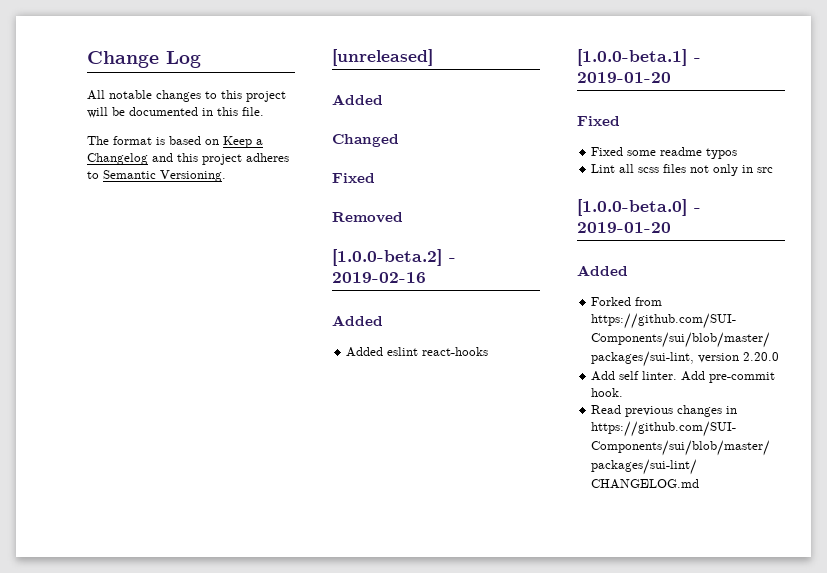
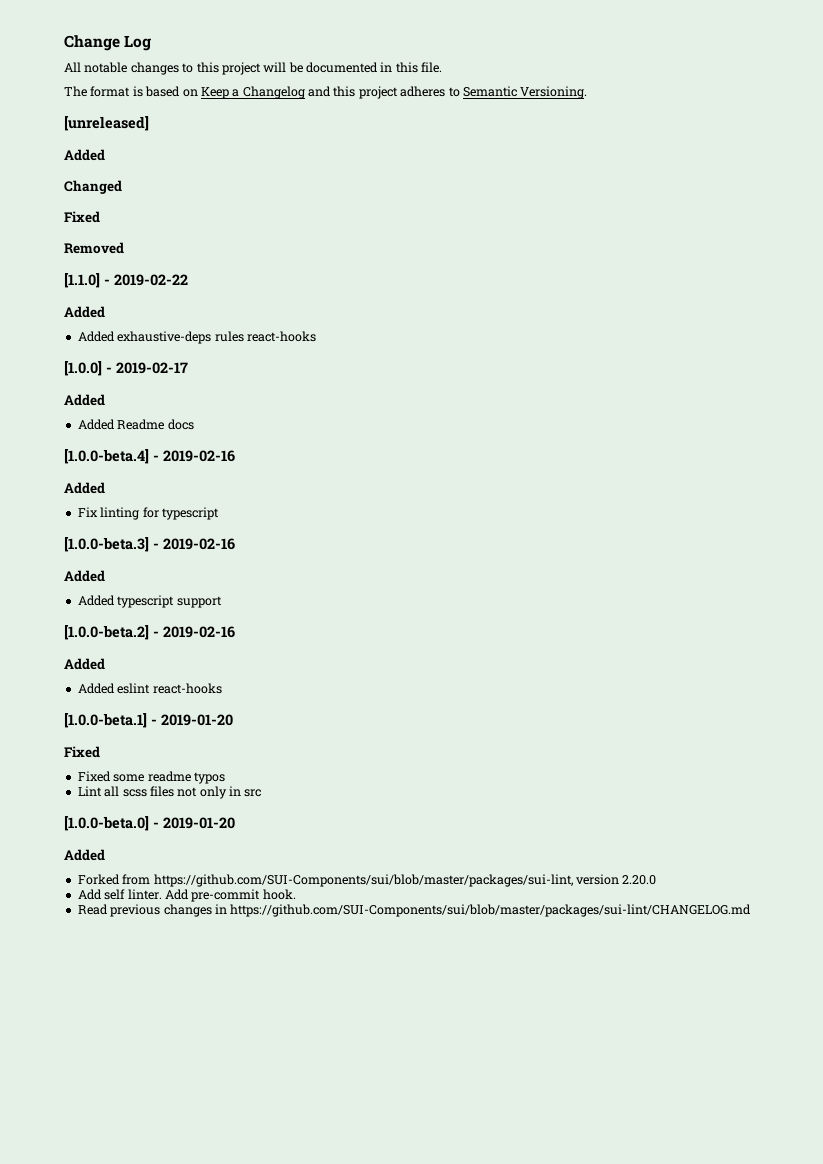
(403, 217) none -> [64,273,188,288] [64,306,105,318] [77,331,316,344] [64,361,188,376] [64,394,105,406] [77,419,194,430] [64,449,235,464] [64,482,105,494] [77,507,219,520] [64,537,235,552] [64,570,105,582] [77,595,222,608] // [1.1.0] - 2019-02-22 // Added // Added exhaustive-deps rules react-hooks // [1.0.0] - 2019-02-17 // Added // Added Readme docs // [1.0.0-beta.4] - 2019-02-16 // Added // Fix linting for typescript // [1.0.0-beta.3] - 2019-02-16 // Added // Added typescript support

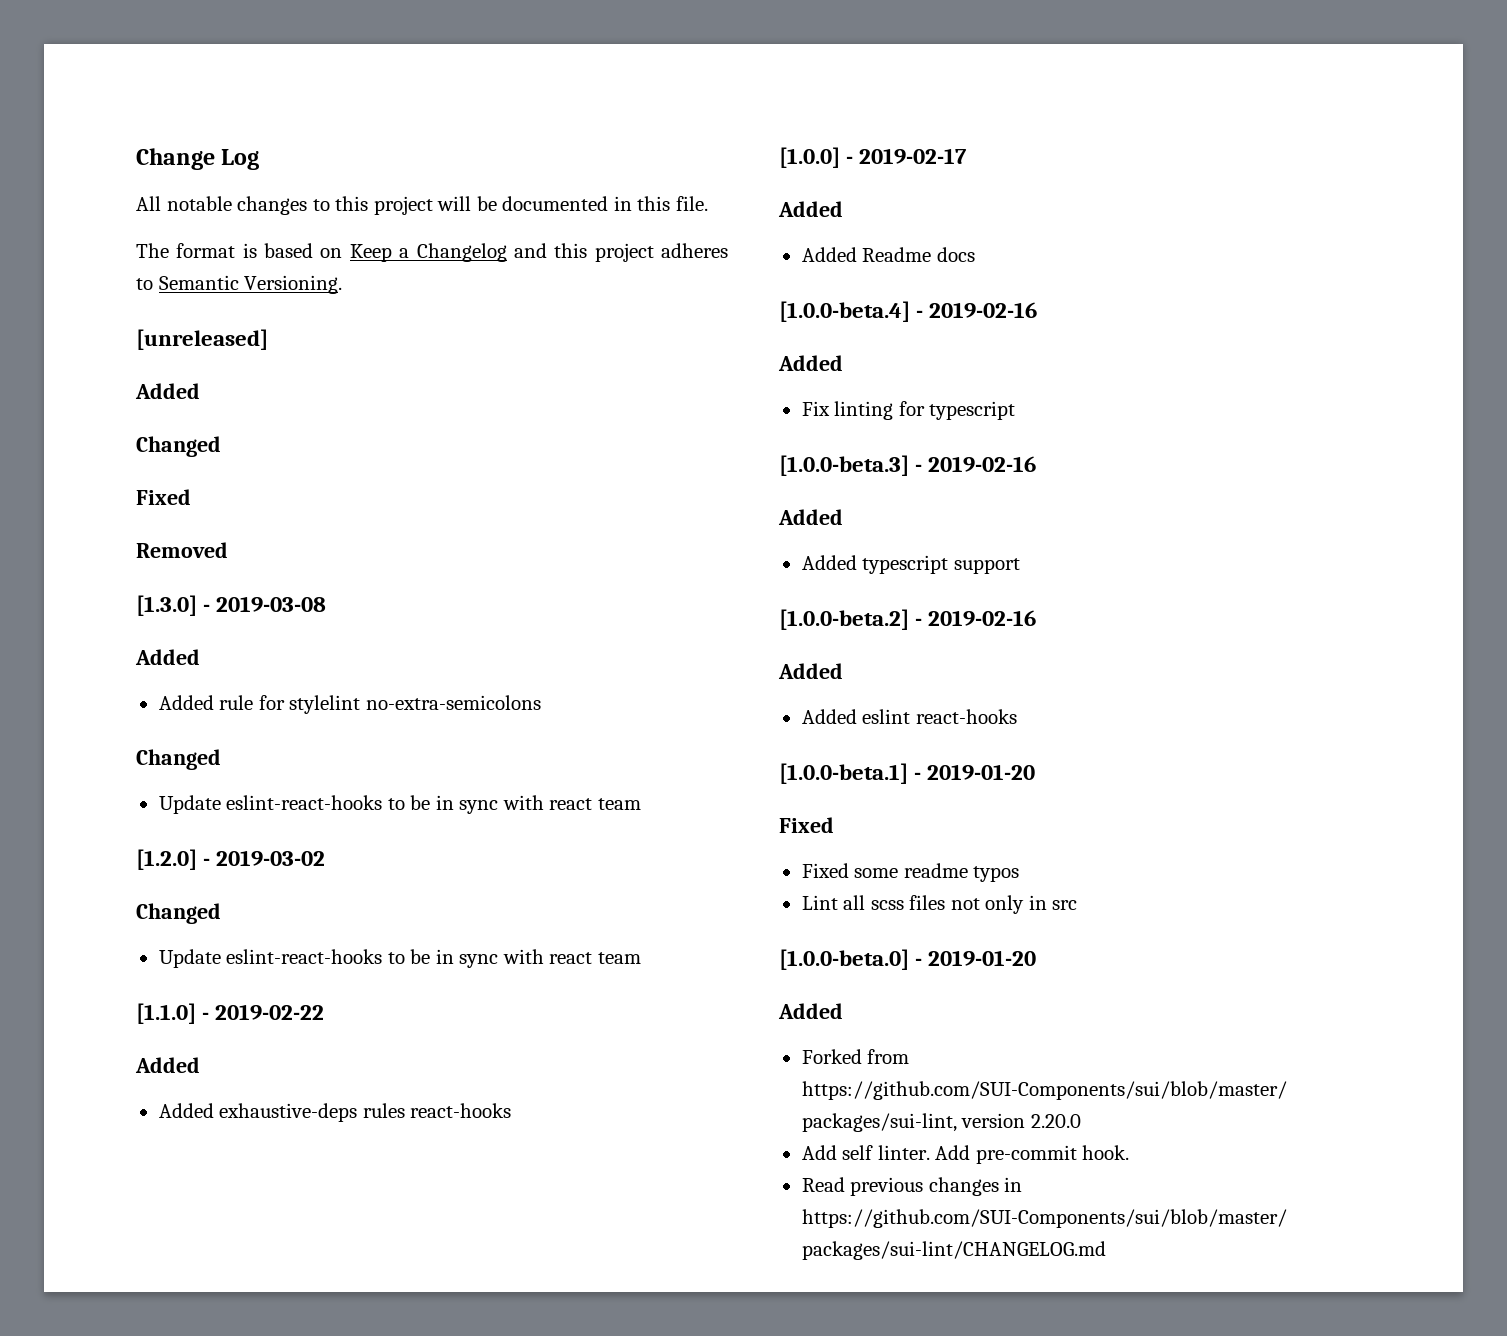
(124, 248) none -> [136,595,327,616] [135,649,200,665] [158,695,541,714] [136,749,221,770] [158,795,641,814] [136,849,326,870] [136,903,221,924] [158,949,641,968] // [1.3.0] - 2019-03-08 // Added // Added rule for stylelint no-extra-semicolons // Changed // Update eslint-react-hooks to be in sync with react team // [1.2.0] - 2019-03-02 // Changed // Update eslint-react-hooks to be in sync with react team

